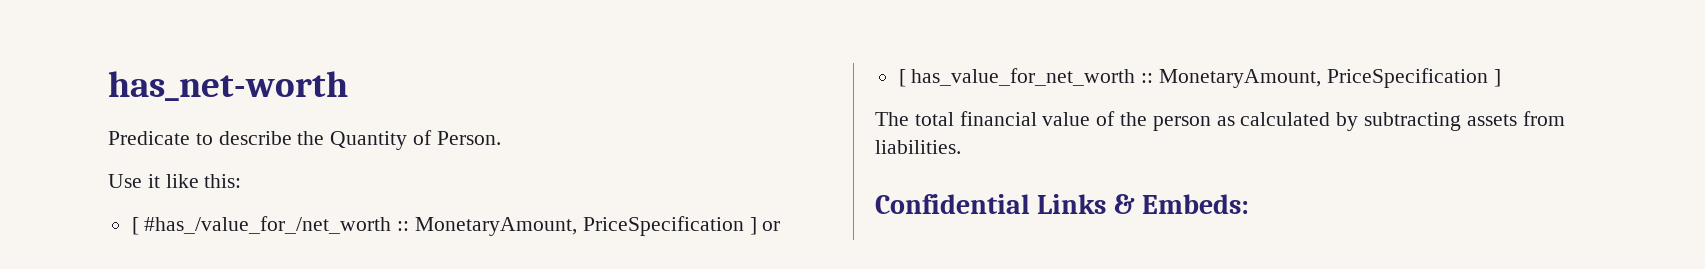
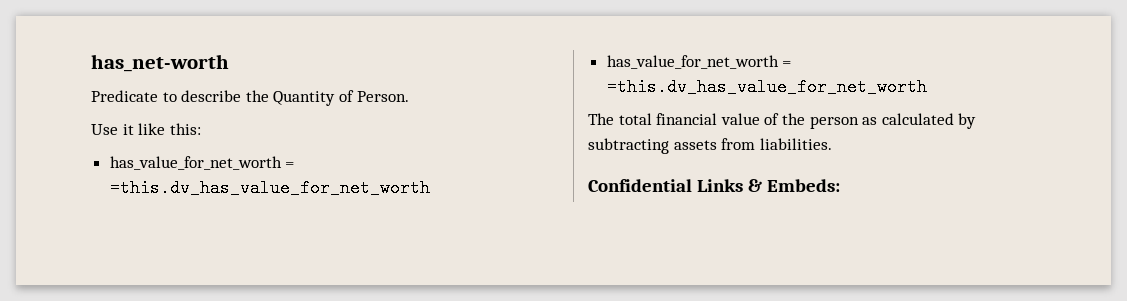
[131,216,781,236] [898,68,1501,88] [ #has_/value_for_/net_worth :: MonetaryAmount, PriceSpecification ] or // [ has_value_for_net_worth :: MonetaryAmount, PriceSpecification ] -> [109,156,295,170] [109,179,430,197] [606,55,792,69] [606,78,927,96] has_value_for_net_worth = =this.dv_has_value_for_net_worth // has_value_for_net_worth = =this.dv_has_value_for_net_worth

